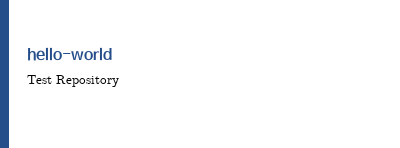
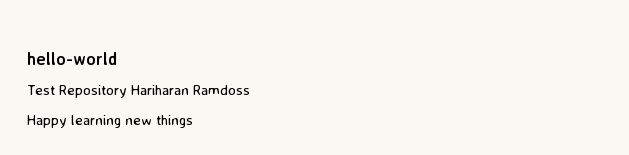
(119, 81) none -> [130,85,250,95] [27,115,193,128] Hariharan Ramdoss // Happy learning new things

